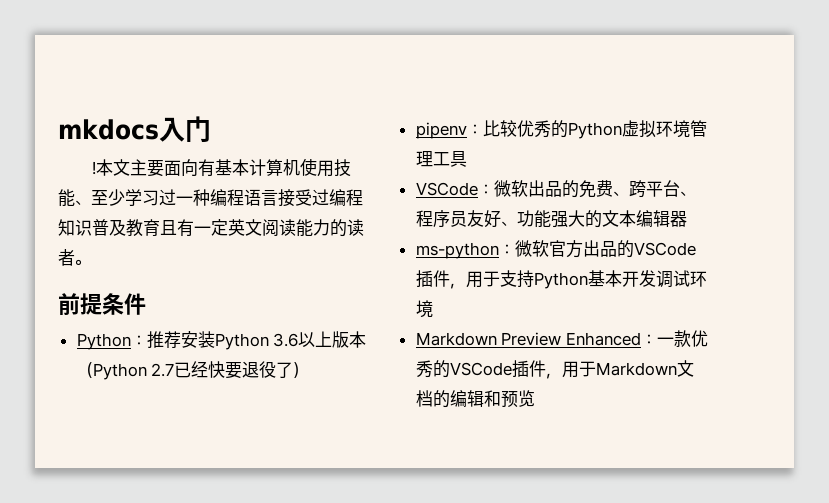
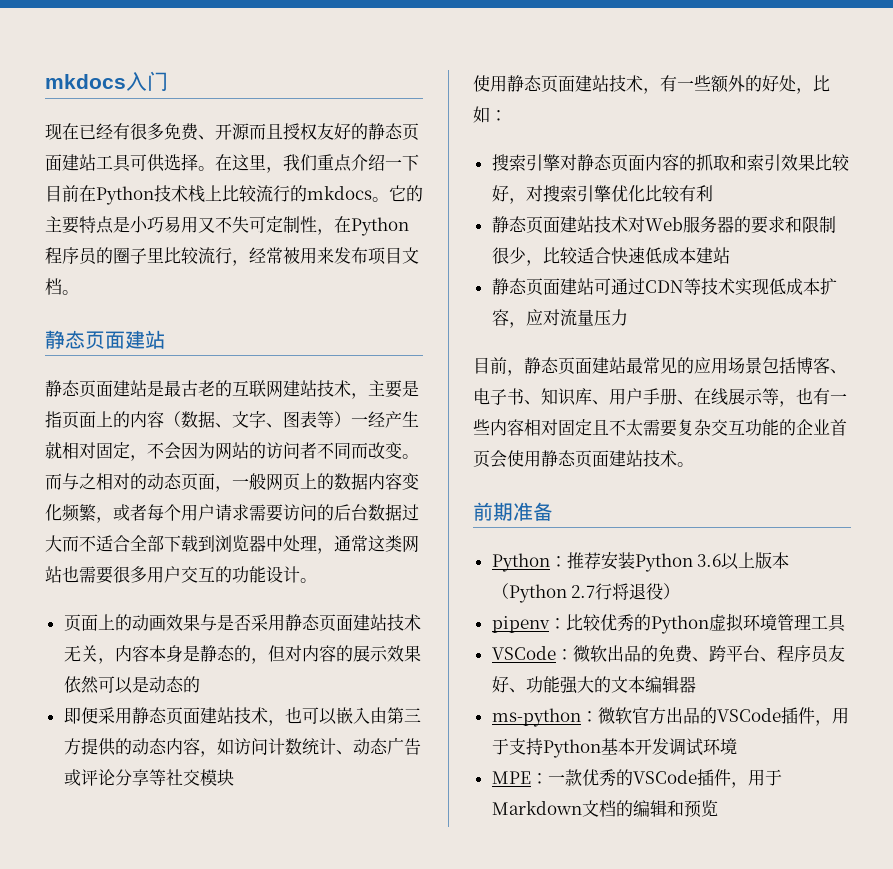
[92,158,352,177] [58,189,363,207] [58,219,364,237] [58,249,75,266] !本文主要面向有基本计算机使用技能、至少学习过一种编程语言接受过编程知识普及教育且有一定英文阅读能力的读者 -> [45,123,419,141] [45,153,419,173] [45,185,423,205] [45,216,409,236] [45,247,419,266] [45,278,79,295] [45,330,165,349] [45,380,419,399] [45,411,419,429] [45,441,419,461] [45,473,419,492] [45,504,419,523] [45,535,419,554] [45,566,317,584] [63,614,421,632] [63,645,421,664] [63,676,200,694] [63,707,421,726] [63,737,421,757] [63,769,234,786] [473,75,830,94] [473,106,507,123] [491,154,850,172] [491,185,713,204] [491,216,836,234] [491,247,730,266] [491,278,837,296] [491,309,628,328] [473,357,847,376] [473,388,847,407] [473,419,847,437] [473,450,677,468] 现在已经有很多免费、开源而且授权友好的静态页面建站工具可供选择。在这里，我们重点介绍一下目前在Python技术栈上比较流行的mkdocs。它的主要特点是小巧易用又不失可定制性，在Python程序员的圈子里比较流行，经常被用来发布项目文档。 // 静态页面建站 // 静态页面建站是最古老的互联网建站技术，主要是指页面上的内容（数据、文字、图表等）一经产生就相对固定，不会因为网站的访问者不同而改变。而与之相对的动态页面，一般网页上的数据内容变化频繁，或者每个用户请求需要访问的后台数据过大而不适合全部下载到浏览器中处理，通常这类网站也需要很多用户交互的功能设计。 // 页面上的动画效果与是否采用静态页面建站技术无关，内容本身是静态的，但对内容的展示效果依然可以是动态的 // 即便采用静态页面建站技术，也可以嵌入由第三方提供的动态内容，如访问计数统计、动态广告或评论分享等社交模块 // 使用静态页面建站技术，有一些额外的好处，比如： // 搜索引擎对静态页面内容的抓取和索引效果比较好，对搜索引擎优化比较有利 // 静态页面建站技术对Web服务器的要求和限制很少，比较适合快速低成本建站 // 静态页面建站可通过CDN等技术实现低成本扩容，应对流量压力 // 目前，静态页面建站最常见的应用场景包括博客、电子书、知识库、用户手册、在线展示等，也有一些内容相对固定且不太需要复杂交互功能的企业首页会使用静态页面建站技术
[80,293,146,315] 提条件 -> [493,502,553,521] 期准备
[174,361,294,379] 已经快要退役了 -> [595,583,664,600] 行将退役
[415,332,641,346] Markdown Preview Enhanced -> [491,771,531,784] MPE

